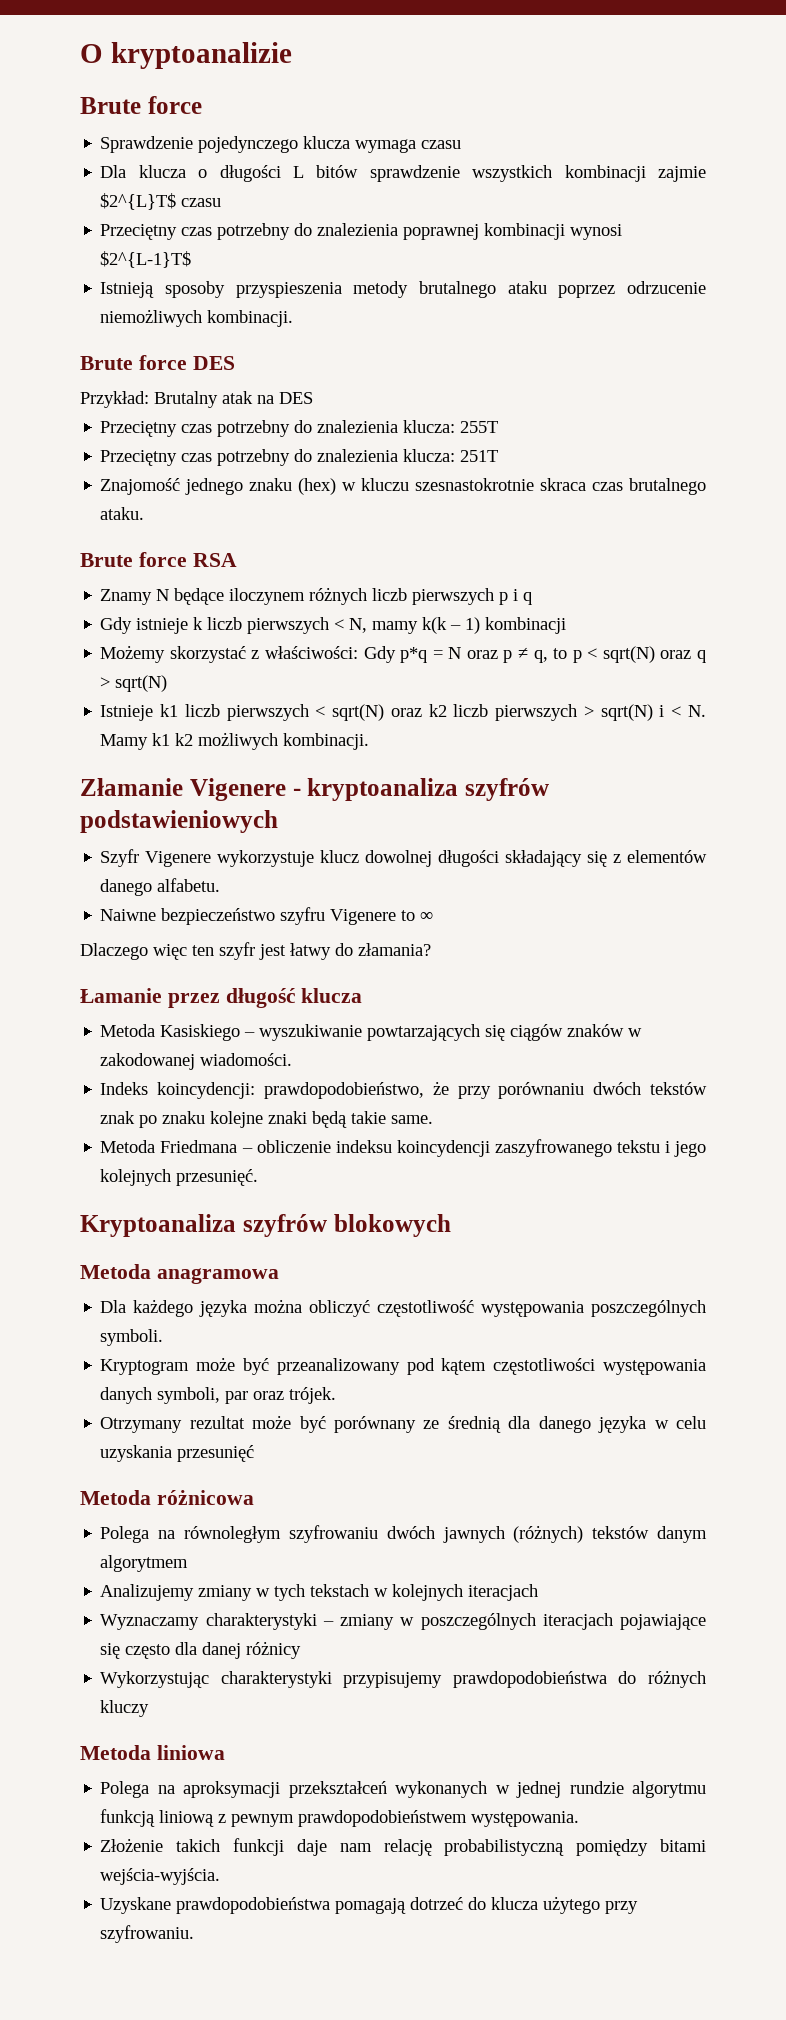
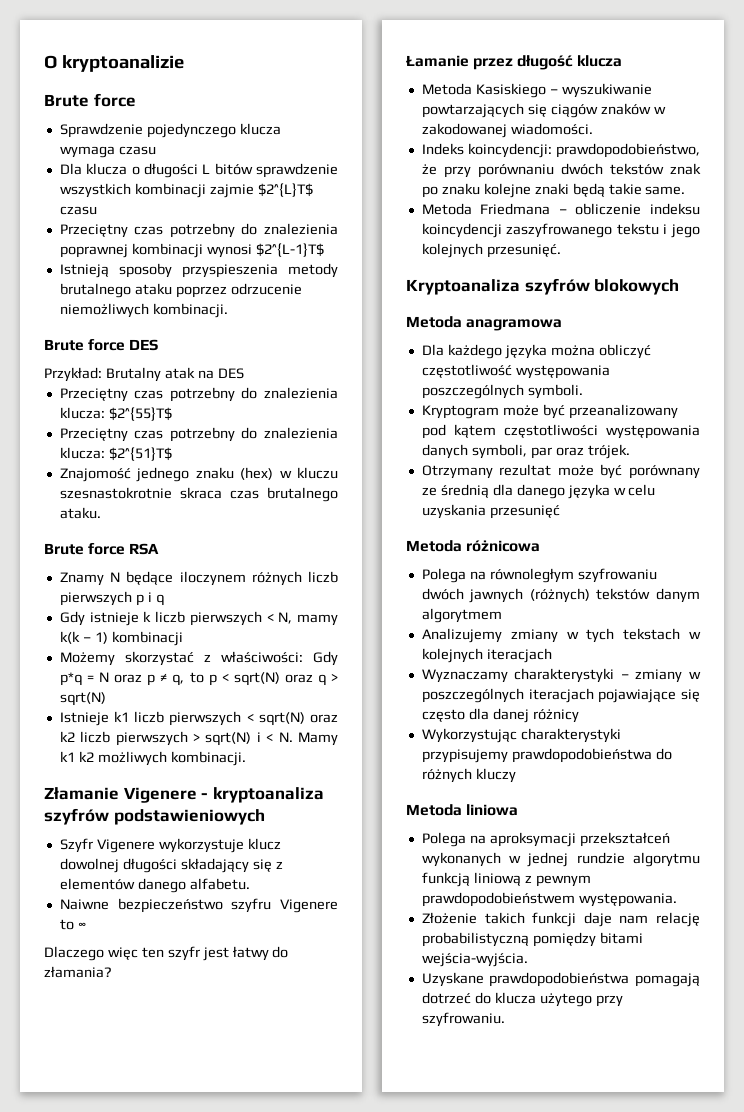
[460,421,499,433] [100,449,499,466] 255T // Przeciętny czas potrzebny do znalezienia klucza: 251T -> [108,407,172,421] [59,427,338,442] [59,447,172,461] $2^{55}T$ // Przeciętny czas potrzebny do znalezienia klucza: $2^{51}T$

